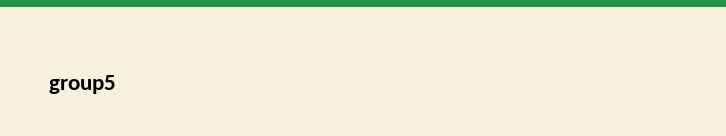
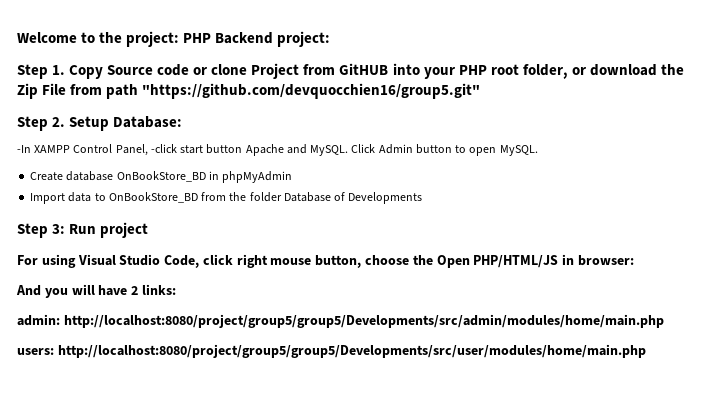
[49,75,116,94] group5 -> [17,31,331,47] [17,63,684,79] [17,83,481,99] [17,116,183,131] [17,144,538,156] [30,171,293,183] [30,192,423,204] [17,222,149,238] [17,254,634,268] [16,284,176,298] [17,314,664,328] [17,344,646,358] Welcome to the project: PHP Backend project: // Step 1. Copy Source code or clone Project from GitHUB into your PHP root folder, or download the Zip File from path "https://github.com/devquocchien16/group5.git" // Step 2. Setup Database: // -In XAMPP Control Panel, -click start button Apache and MySQL. Click Admin button to open MySQL. // Create database OnBookStore_BD in phpMyAdmin // Import data to OnBookStore_BD from the folder Database of Developments // Step 3: Run project // For using Visual Studio Code, click right mouse button, choose the Open PHP/HTML/JS in browser: // And you will have 2 links: // admin: http://localhost:8080/project/group5/group5/Developments/src/admin/modules/home/main.php // users: http://localhost:8080/project/group5/group5/Developments/src/user/modules/home/main.php

